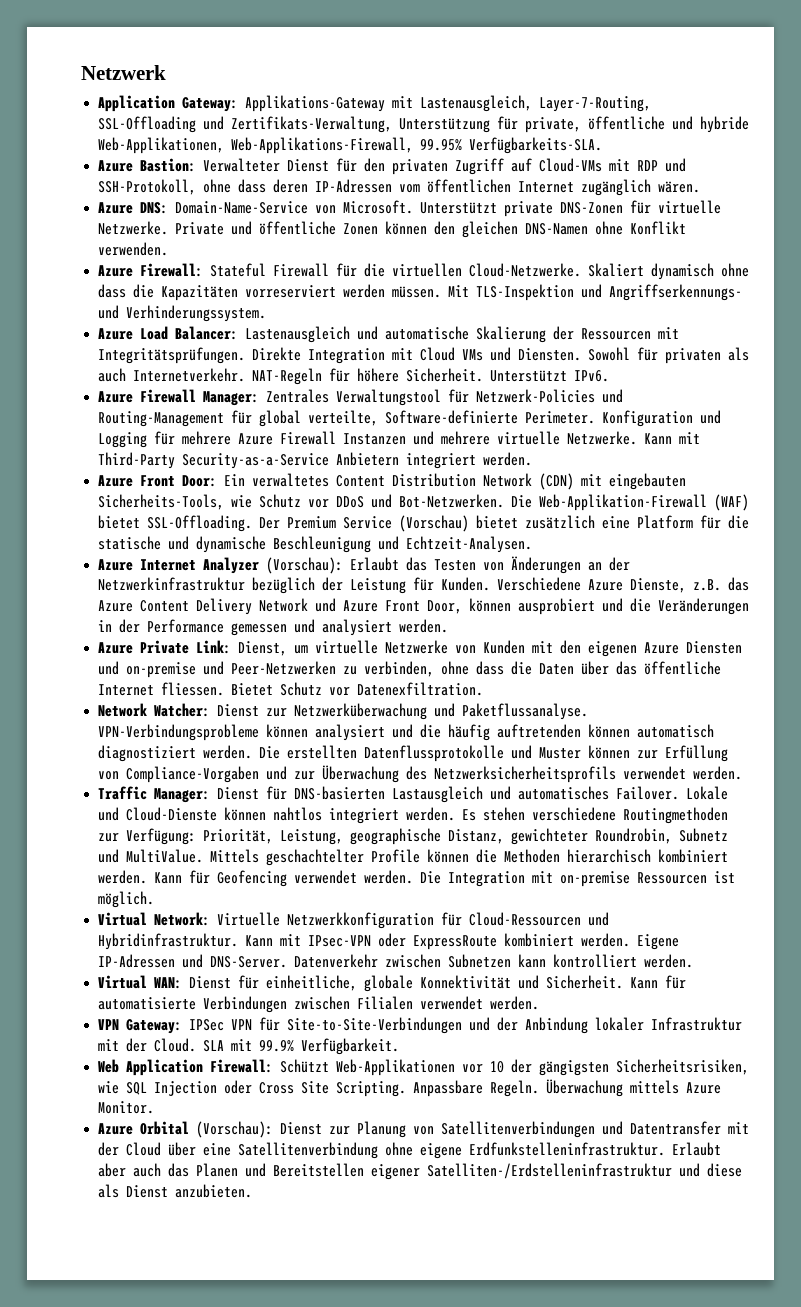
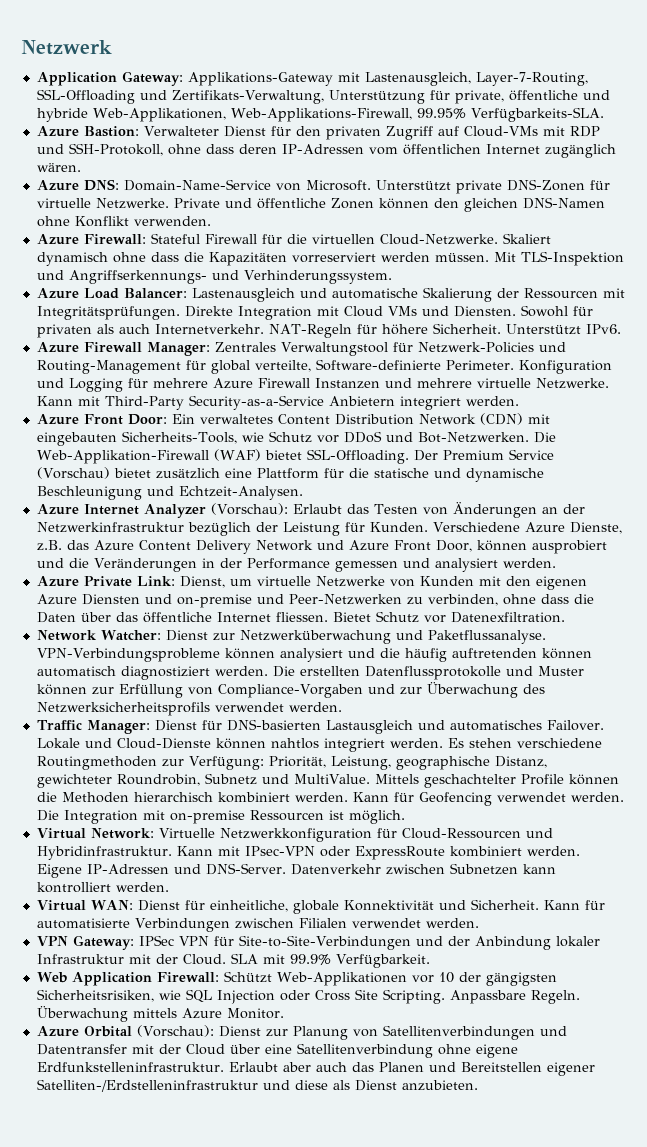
[637,515,694,529] Platform -> [256,468,319,479] Plattform

